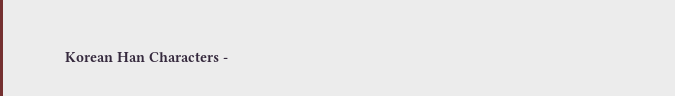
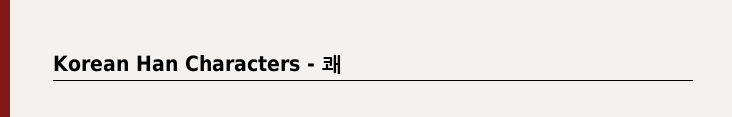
(228, 59) none -> [322,55,342,74] 쾌

